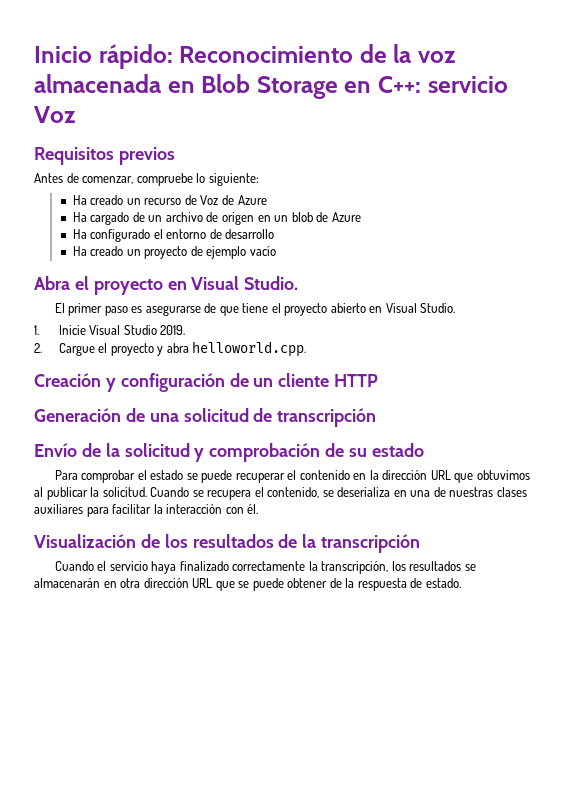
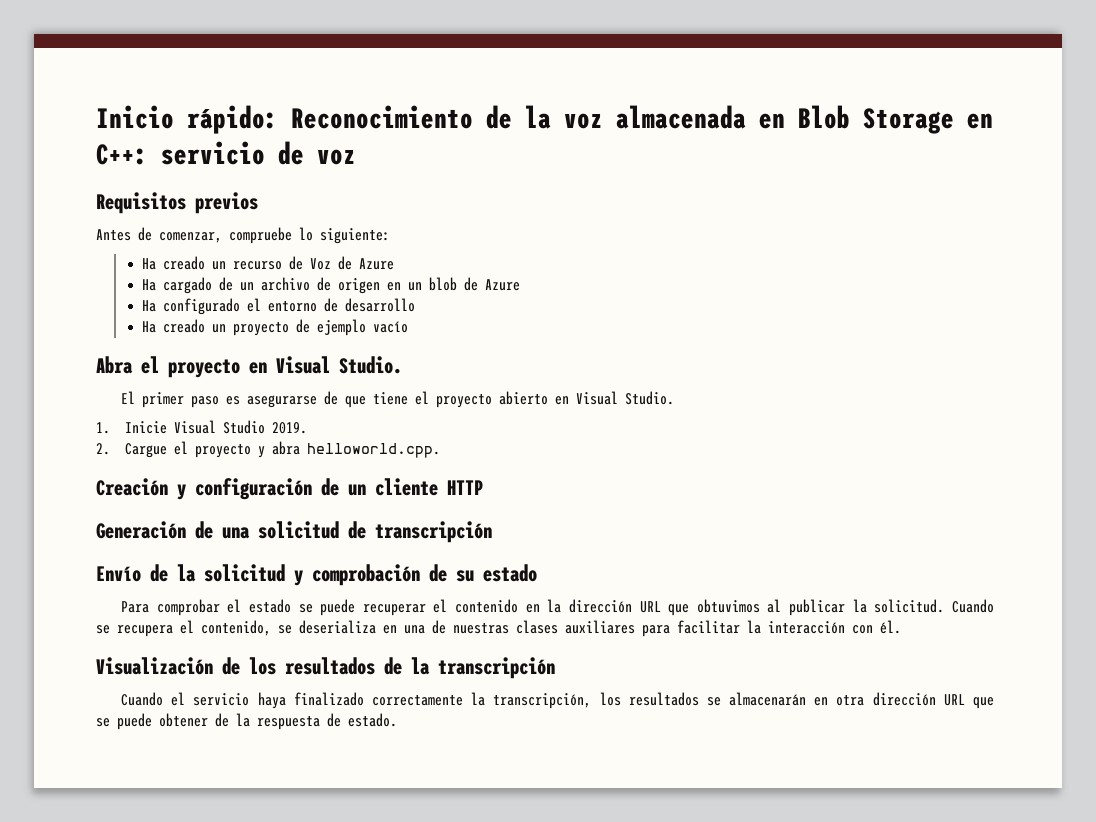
[34,106,76,123] Voz -> [278,141,356,165] de voz

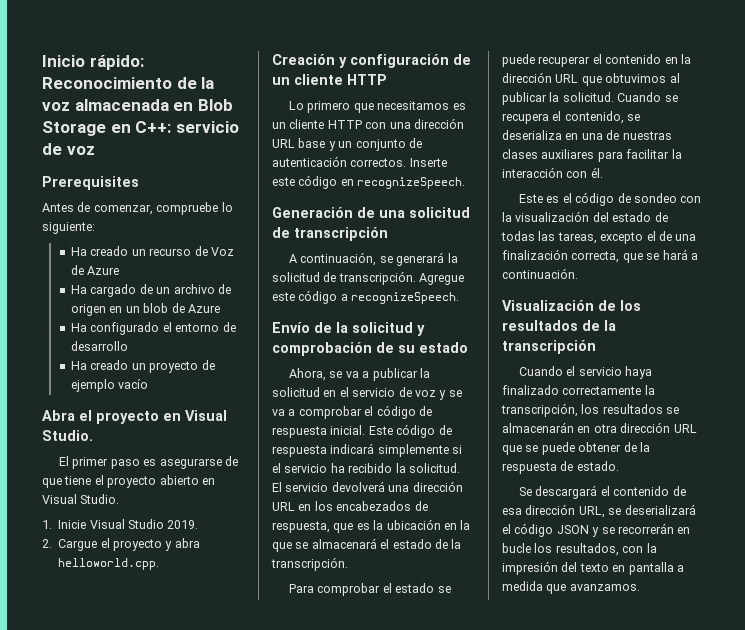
[96,192,258,214] Requisitos previos -> [42,176,139,190] Prerequisites
(483, 487) none -> [289,101,466,113] [272,118,464,129] [272,138,422,151] [272,156,447,167] [272,175,466,189] // Lo primero que necesitamos es un cliente HTTP con una dirección URL base y un conjunto de autenticación correctos. Inserte este código en recognizeSpeech.
(492, 532) none -> [289,252,458,266] [272,271,465,285] [272,290,460,304] // A continuación, se generará la solicitud de transcripción. Agregue este código a recognizeSpeech.
(537, 573) none -> [289,368,430,381] [272,387,462,400] [272,405,432,419] [272,424,452,438] [272,443,463,457] [272,463,460,473] [272,481,463,492] [272,501,428,511] [272,519,471,533] [272,538,462,552] [271,557,348,571] // Ahora, se va a publicar la solicitud en el servicio de voz y se va a comprobar el código de respuesta inicial. Este código de respuesta indicará simplemente si el servicio ha recibido la solicitud. El servicio devolverá una dirección URL en los encabezados de respuesta, que es la ubicación en la que se almacenará el estado de la transcripción.
(901, 627) none -> [519,192,702,206] [502,211,668,222] [501,231,697,244] [502,249,698,263] [502,268,578,279] // Este es el código de sondeo con la visualización del estado de todas las tareas, excepto el de una finalización correcta, que se hará a continuación.
(397, 720) none -> [519,485,686,499] [502,504,696,518] [502,523,691,537] [502,543,657,556] [502,561,684,575] [502,581,640,594] // Se descargará el contenido de esa dirección URL, se deserializará el código JSON y se recorrerán en bucle los resultados, con la impresión del texto en pantalla a medida que avanzamos.

